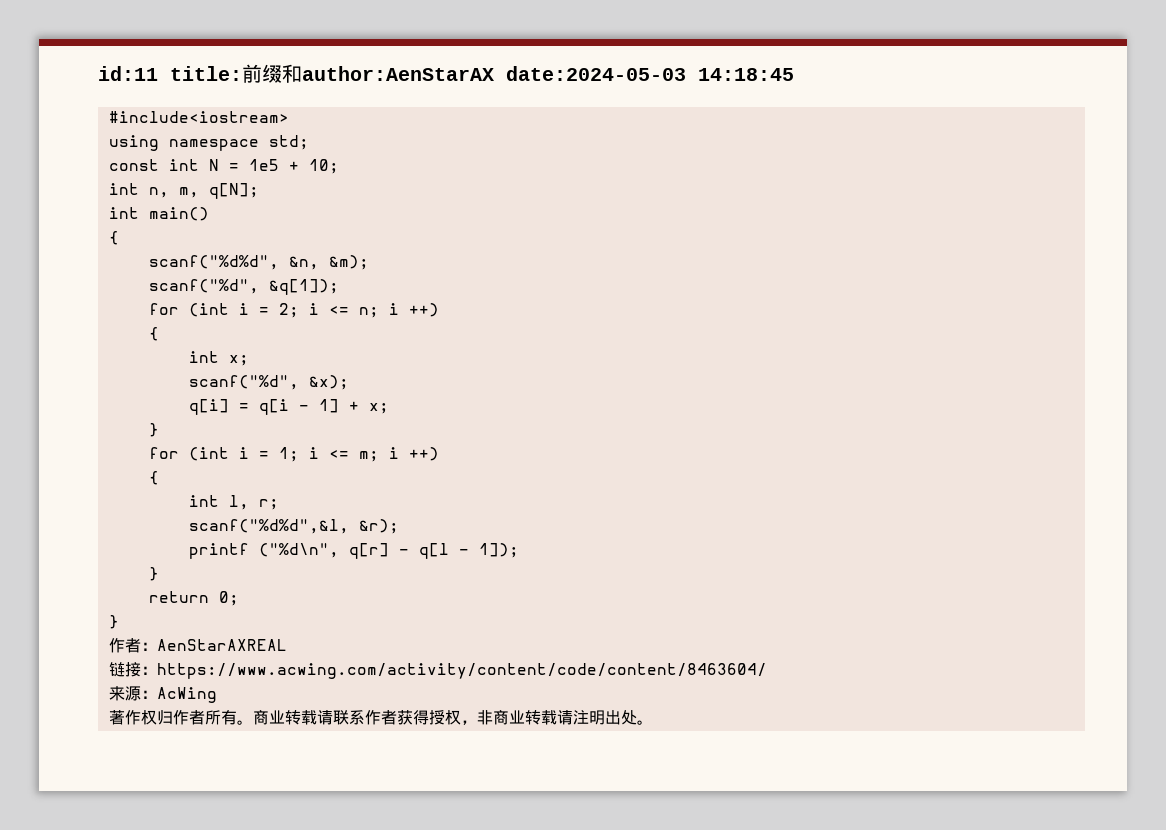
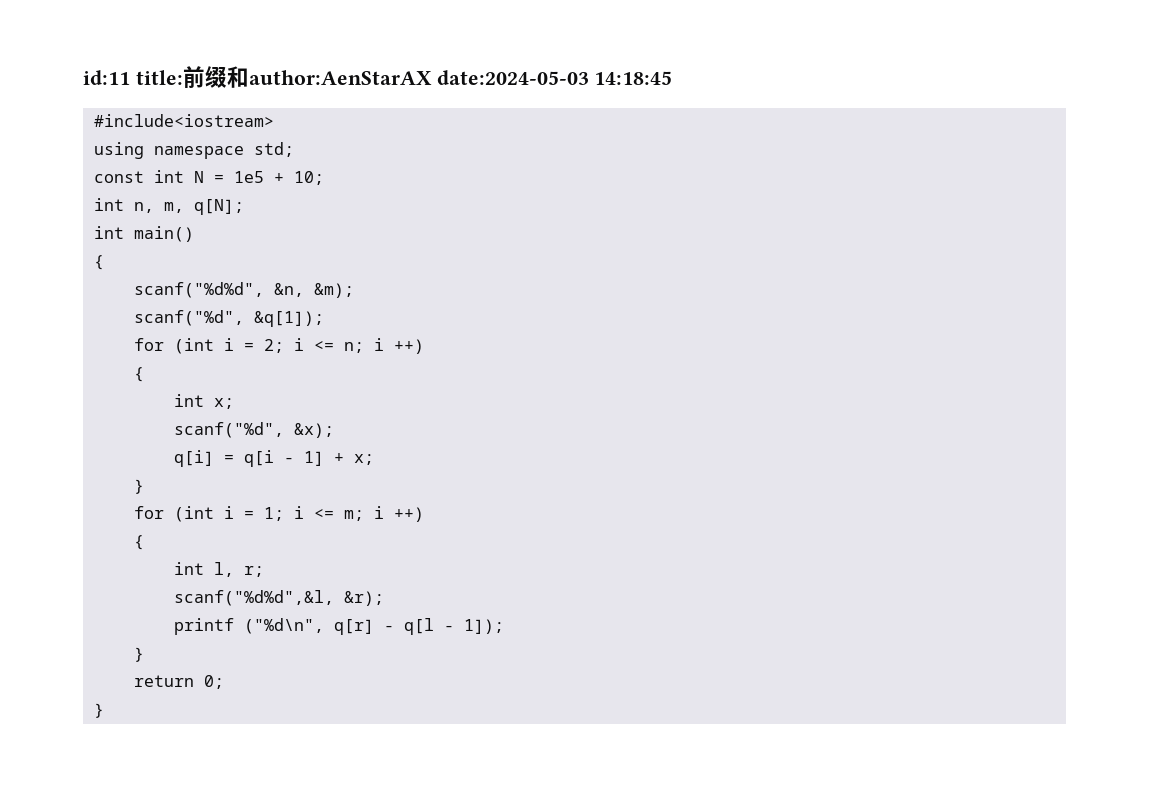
[108,638,287,653] [108,662,767,679] [108,686,217,703] [108,710,653,725] // 作者：AenStarAXREAL // 链接：https://www.acwing.com/activity/content/code/content/8463604/ // 来源：AcWing // 著作权归作者所有。商业转载请联系作者获得授权，非商业转载请注明出处。 -> (105, 710) none

